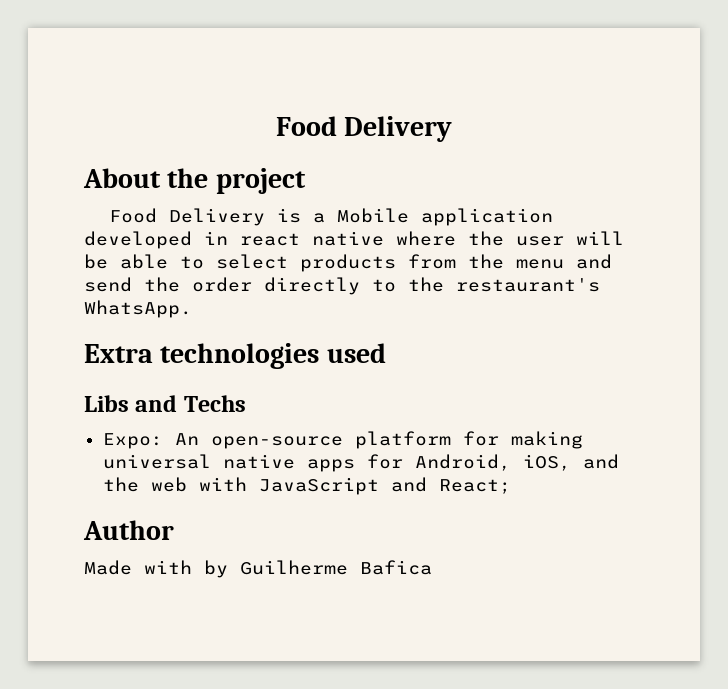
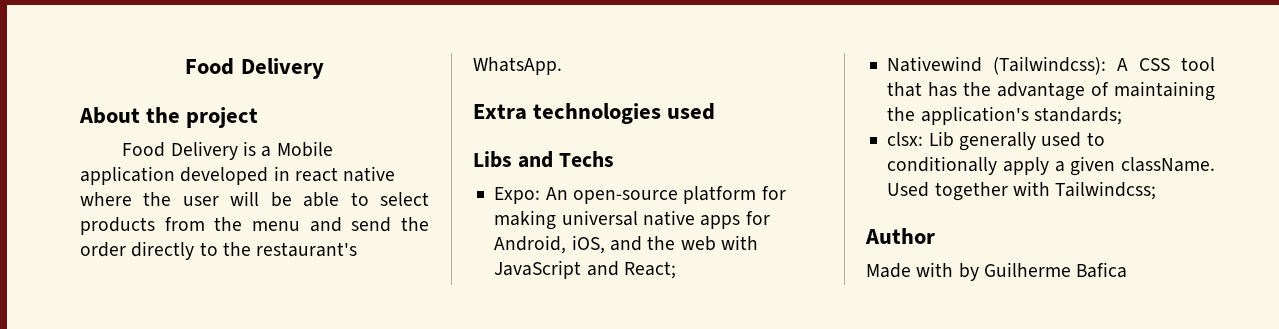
(511, 486) none -> [887,56,1215,75] [887,81,1215,101] [887,106,1122,125] [887,131,1105,151] [887,156,1215,176] [887,181,1157,201] // Nativewind (Tailwindcss): A CSS tool that has the advantage of maintaining the application's standards; // clsx: Lib generally used to conditionally apply a given className. Used together with Tailwindcss;

